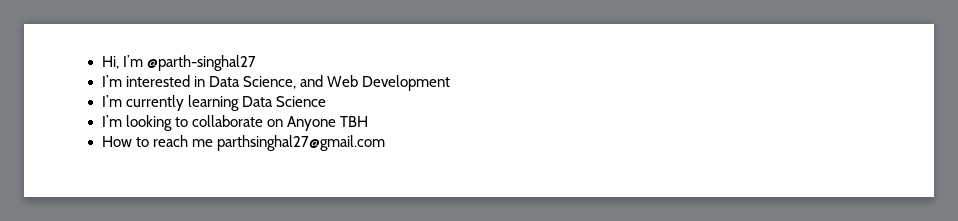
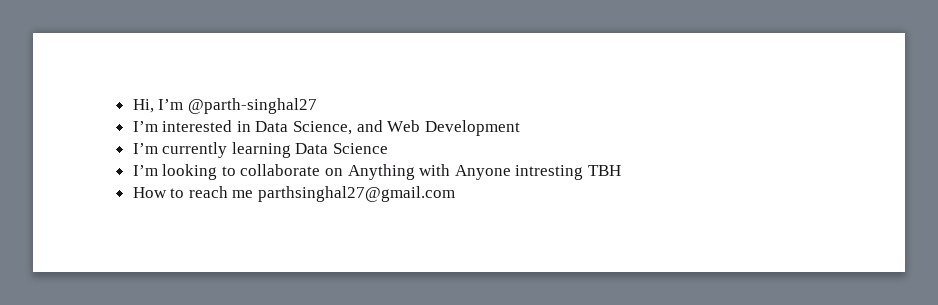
[286,116,336,131] Anyone -> [347,164,584,180] Anything with Anyone intresting

